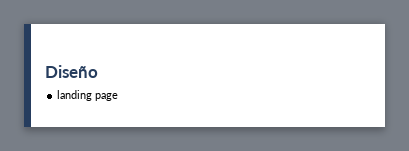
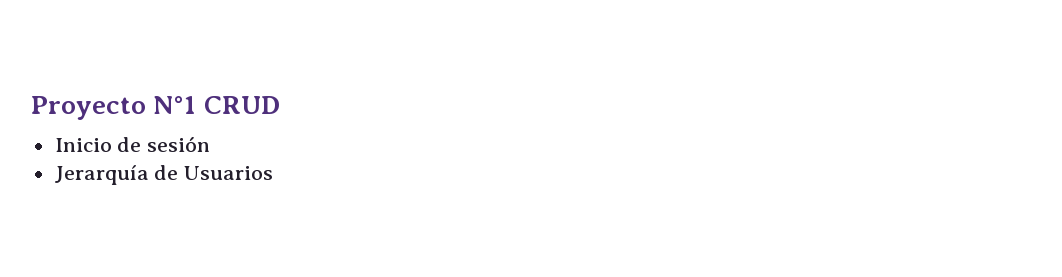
[45,65,98,78] [57,90,119,101] Diseño // landing page -> [31,96,280,120] [54,136,211,152] [54,165,274,185] Proyecto N°1 CRUD // Inicio de sesión // Jerarquía de Usuarios

